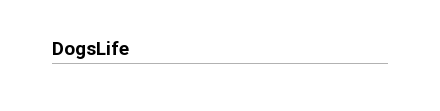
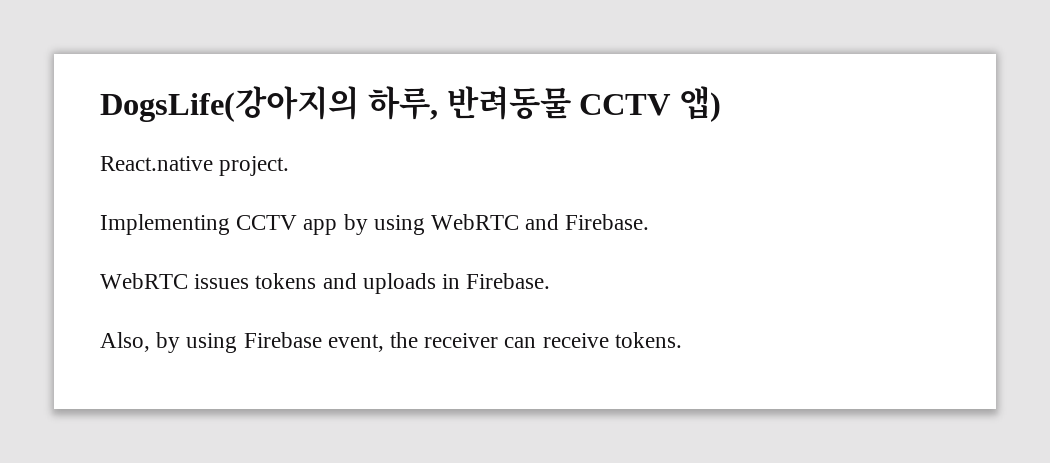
[52,41,129,59] DogsLife -> [100,86,722,122] [100,156,290,176] [100,214,650,235] [100,273,551,294] [100,332,682,353] DogsLife(강아지의 하루, 반려동물 CCTV 앱) // React.native project. // Implementing CCTV app by using WebRTC and Firebase. // WebRTC issues tokens and uploads in Firebase. // Also, by using Firebase event, the receiver can receive tokens.

